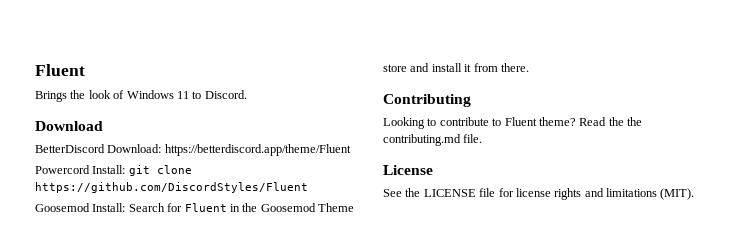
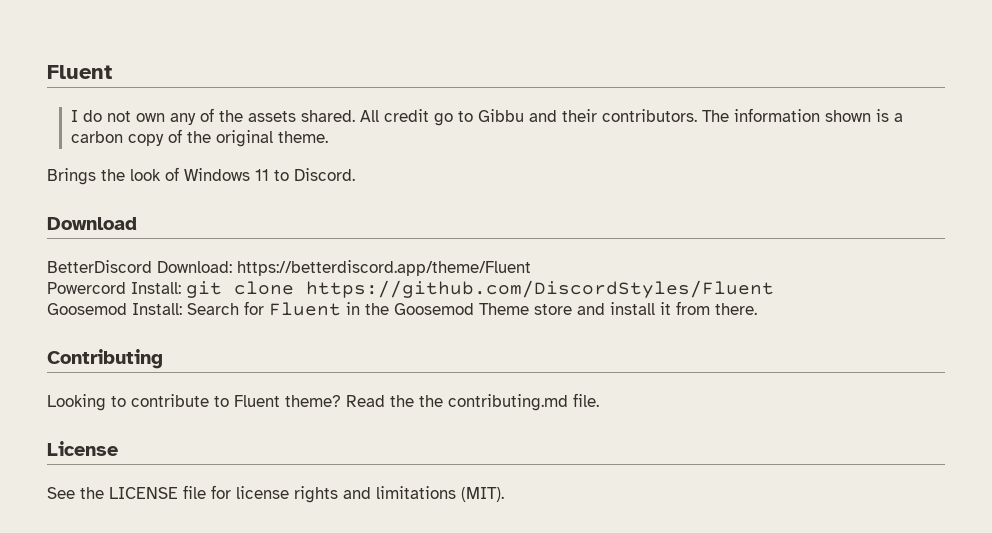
[35,64,85,76] Fluent -> [47,65,112,79] [71,108,904,126] [71,129,329,147] Fluent // I do not own any of the assets shared. All credit go to Gibbu and their contributors. The information shown is a carbon copy of the original theme.

